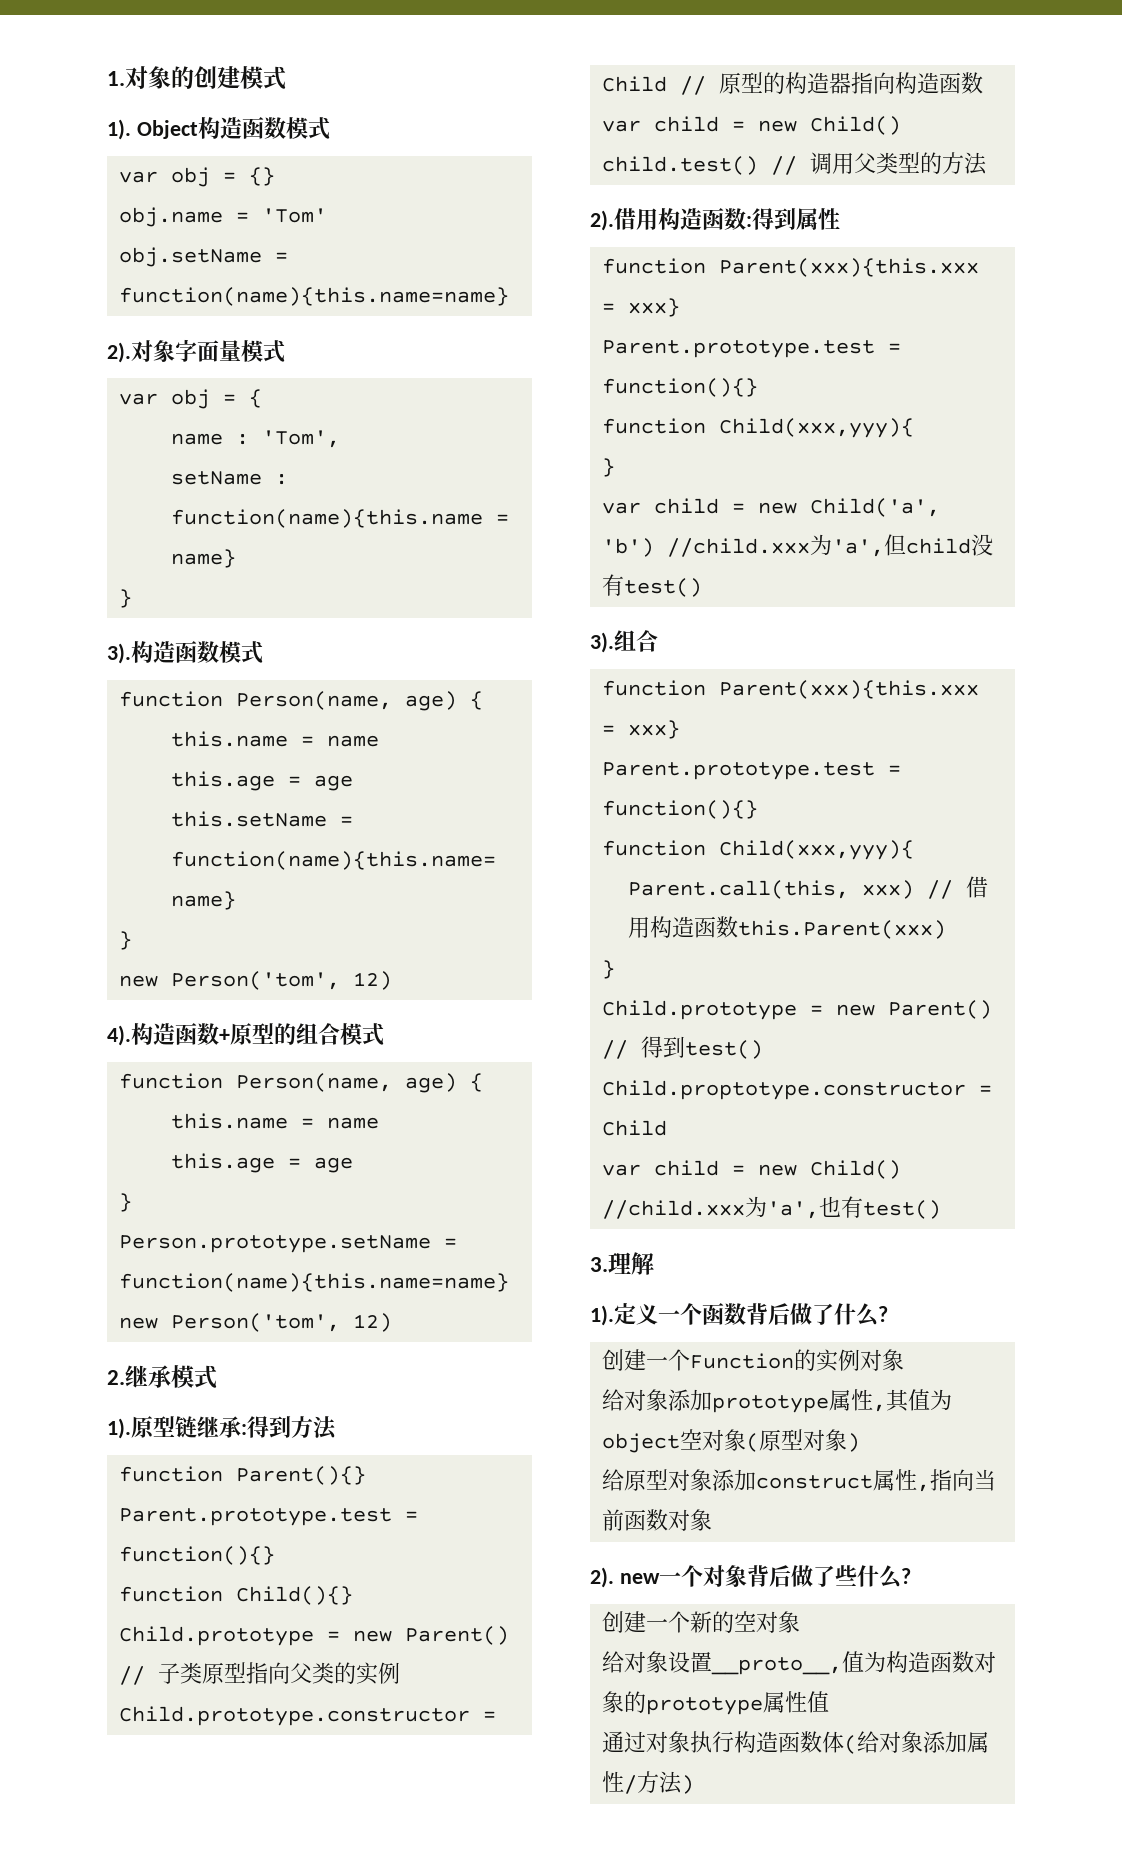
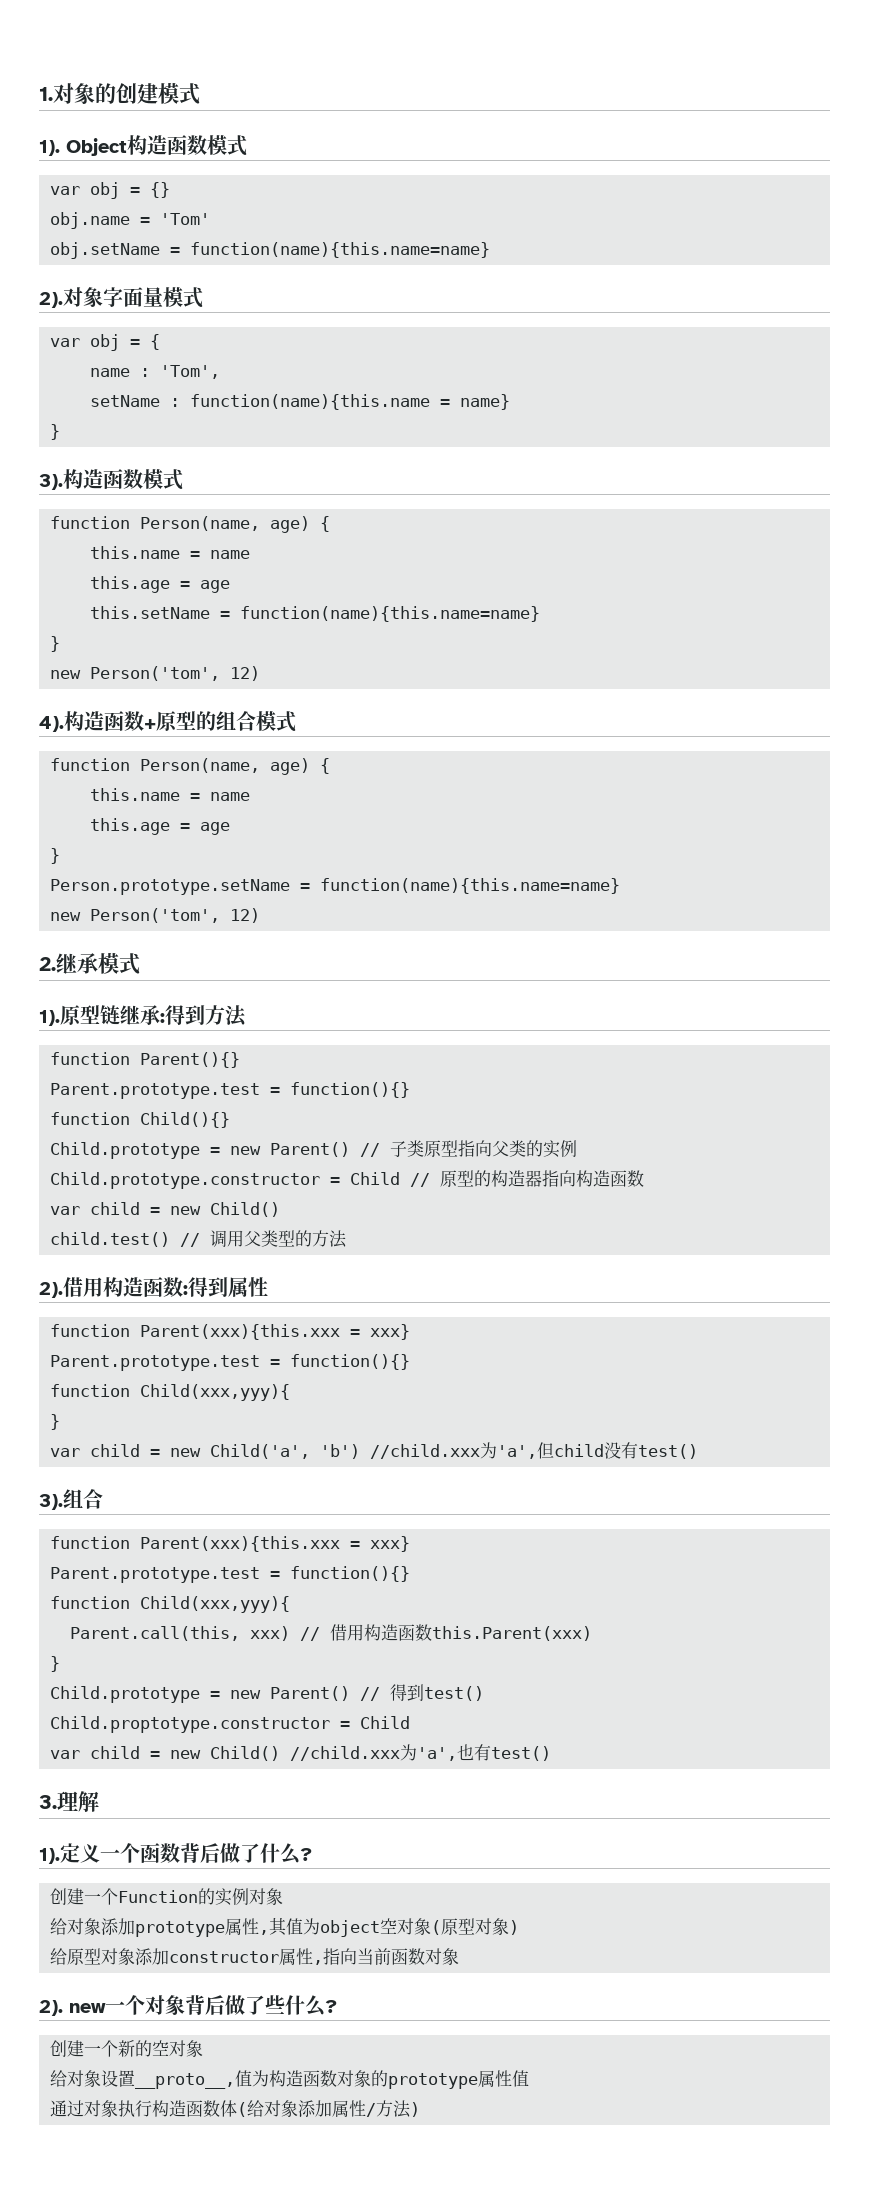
[756,1475,873,1489] construct -> [168,1951,279,1963] constructor

